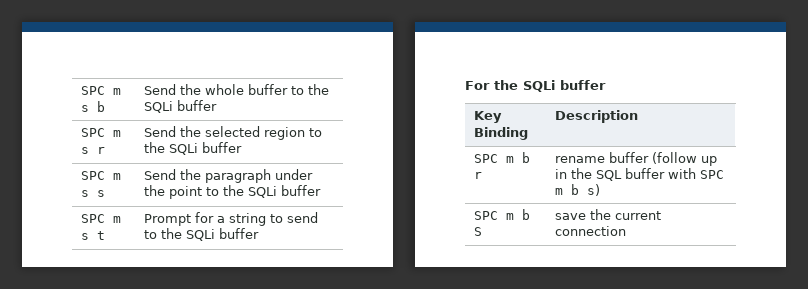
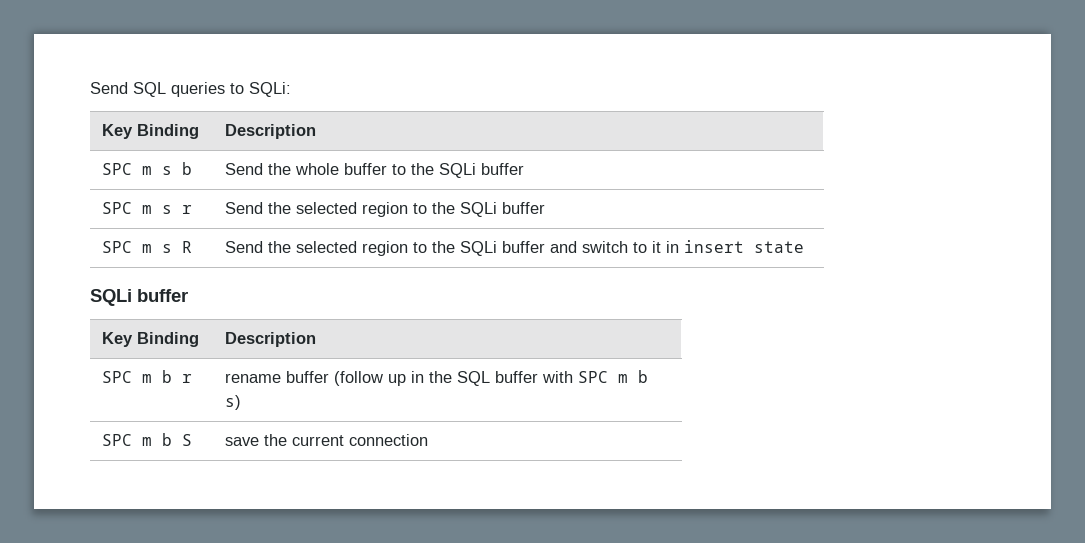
(80, 90) none -> [90,82,291,97] [102,124,200,139] [225,124,317,139] Send SQL queries to SQLi: // Key Binding | Description //
[96,190,105,197] [143,169,313,183] [143,185,321,199] [80,214,121,223] [80,231,105,240] [143,212,318,226] [143,228,259,241] [465,80,518,90] s | Send the paragraph under the point to the SQLi buffer // SPC m s t | Prompt for a string to send to the SQLi buffer // For the -> [182,241,193,253] [225,240,805,256] R | Send the selected region to the SQLi buffer and switch to it in insert state //

